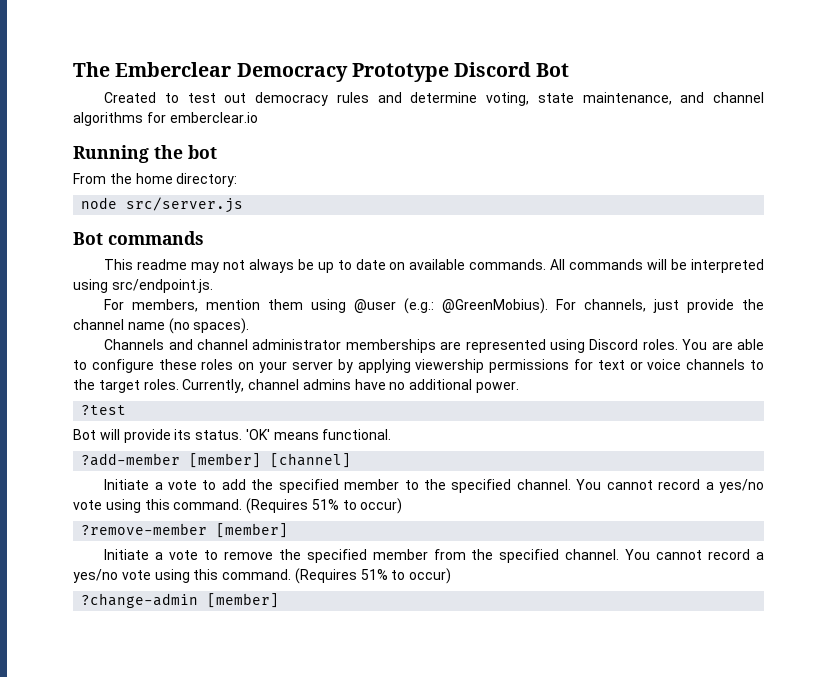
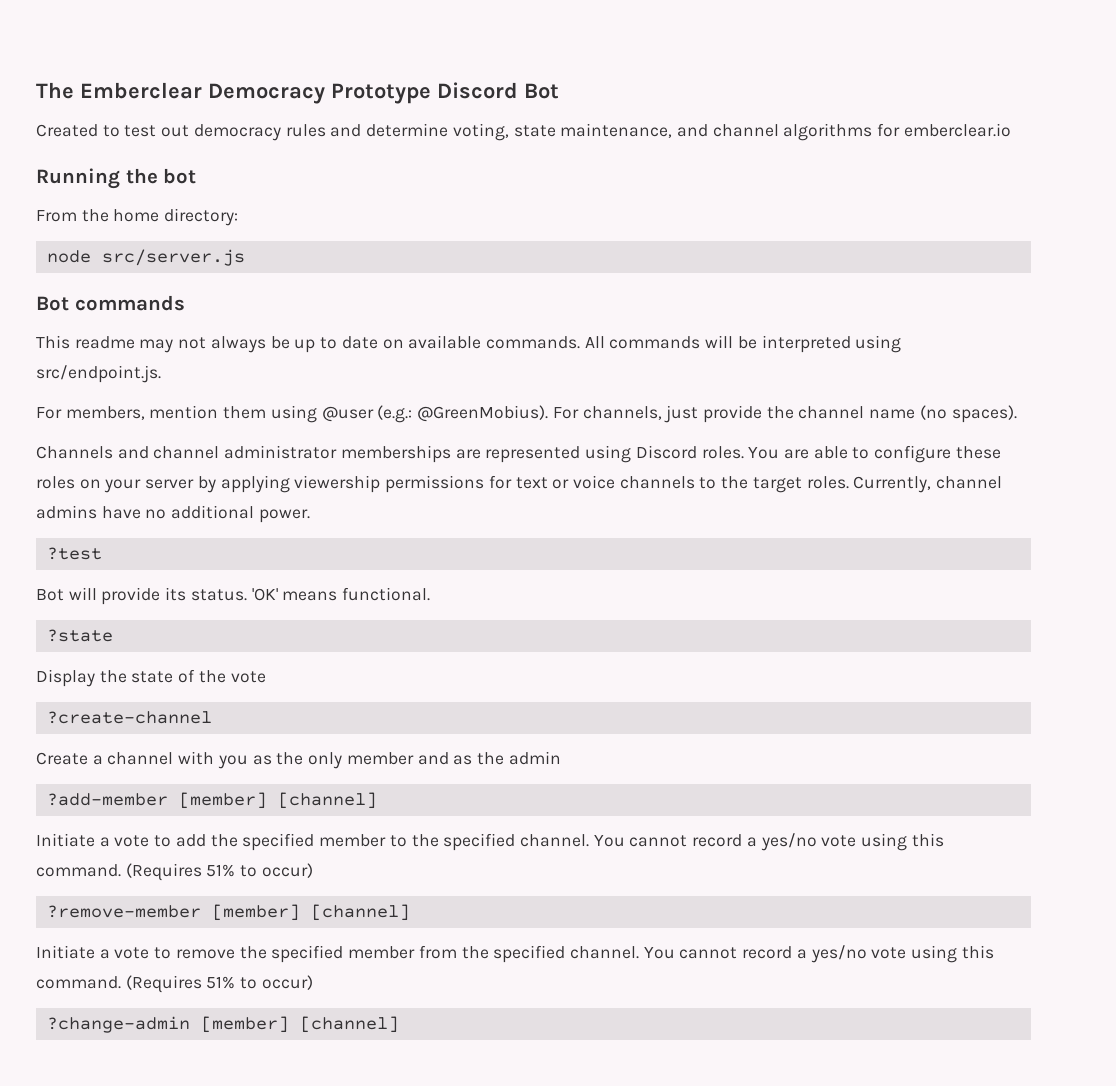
(392, 434) none -> [46,629,113,642] [36,669,266,687] [46,711,212,724] [36,751,561,769] // ?state // Display the state of the vote // ?create-channel // Create a channel with you as the only member and as the admin
(289, 530) none -> [310,904,410,921] [channel]
(280, 600) none -> [299,1016,399,1033] [channel]

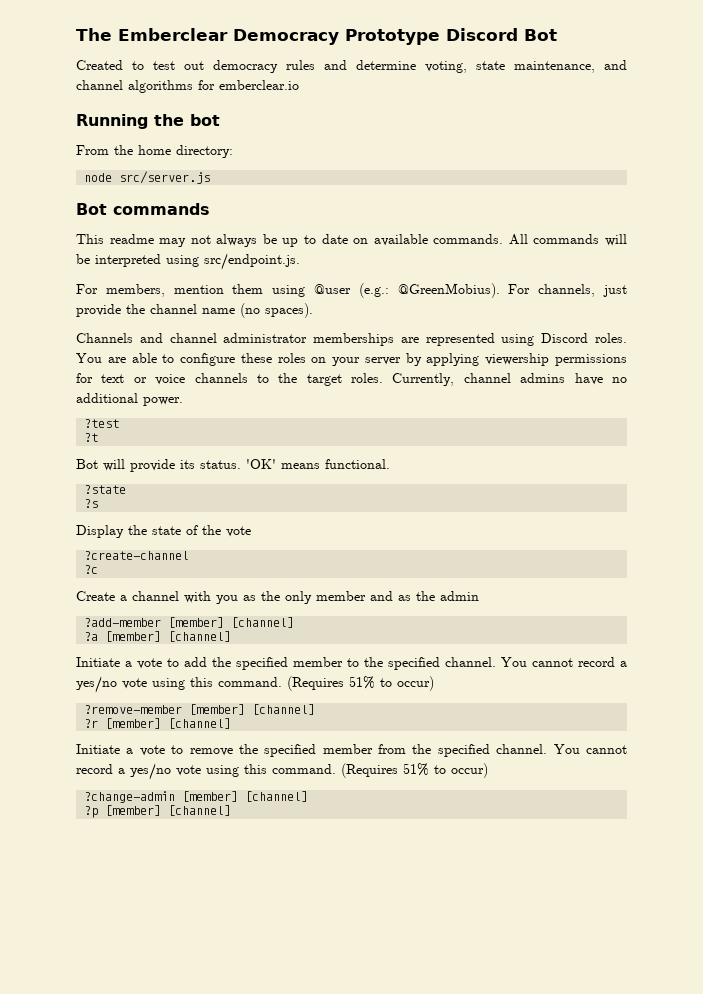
(102, 553) none -> [84,433,99,442] // ?t
(113, 635) none -> [84,499,99,508] // ?s
(212, 717) none -> [84,565,99,574] // ?c
(377, 800) none -> [84,631,232,642] // ?a [member] [channel]
(410, 912) none -> [84,718,232,729] // ?r [member] [channel]
(399, 1024) none -> [84,805,232,818] // ?p [member] [channel]

